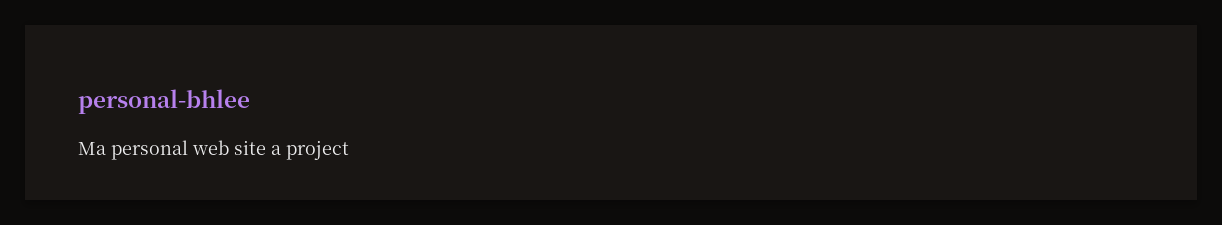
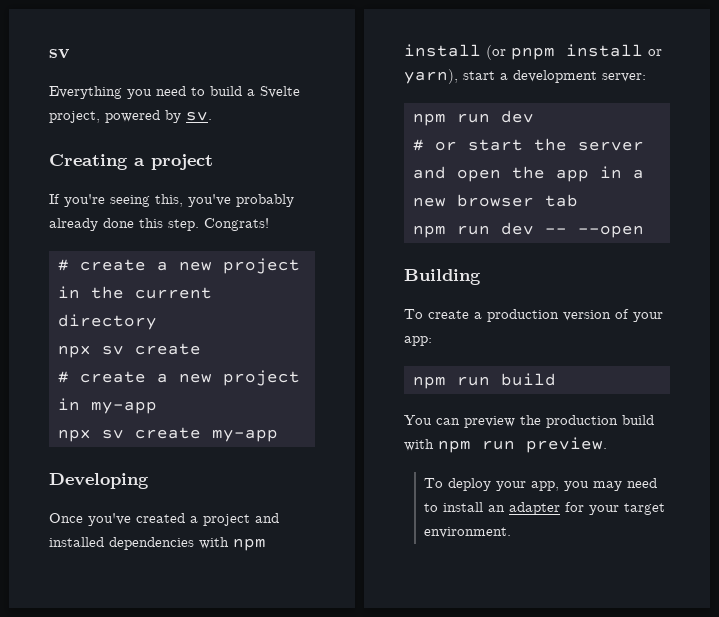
[78,89,250,114] [78,140,349,160] personal-bhlee // Ma personal web site a project -> [49,49,70,58] [49,86,300,99] [49,110,212,123] [49,154,213,170] [49,194,294,207] [49,218,269,231] [58,258,300,274] [58,286,212,299] [58,314,157,330] [58,343,201,358] [58,370,300,386] [58,398,157,414] [58,427,278,442] [49,473,149,489] [49,513,279,526] [49,537,266,551] [404,44,662,60] [404,69,646,84] [413,110,534,126] [413,138,644,151] [413,166,644,182] [413,194,578,207] [413,222,644,238] [404,269,481,285] [404,309,663,322] [404,336,432,346] [413,373,556,389] [404,415,654,428] [404,437,607,453] [424,478,658,491] [424,502,666,515] [424,527,512,538] sv // Everything you need to build a Svelte project, powered by sv. // Creating a project // If you're seeing this, you've probably already done this step. Congrats! // # create a new project in the current directory // npx sv create // # create a new project in my-app // npx sv create my-app // Developing // Once you've created a project and installed dependencies with npm install (or pnpm install or yarn), start a development server: // npm run dev // # or start the server and open the app in a new browser tab // npm run dev -- --open // Building // To create a production version of your app: // npm run build // You can preview the production build with npm run preview. // To deploy your app, you may need to install an adapter for your target environment.

